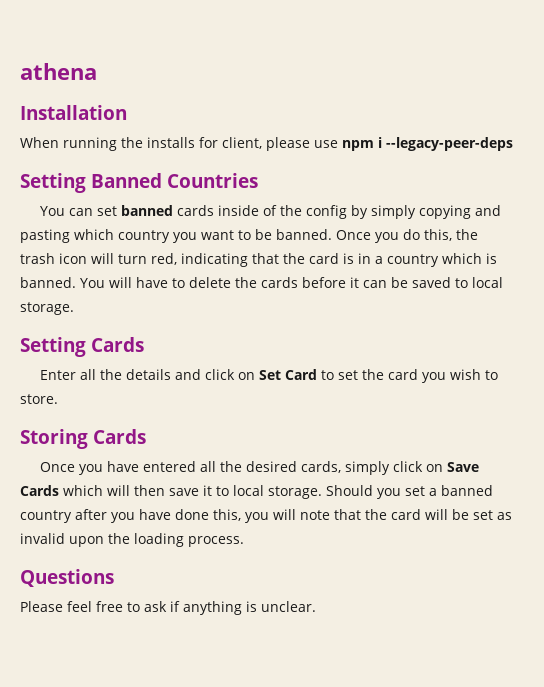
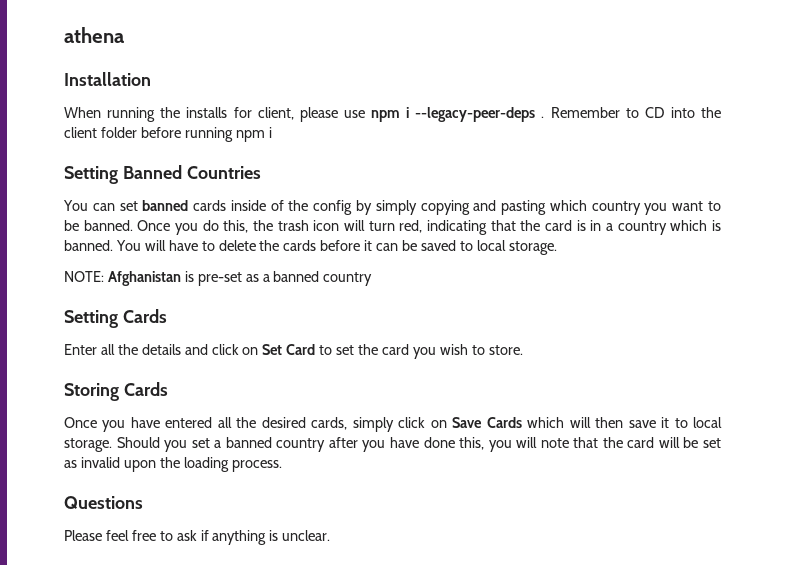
(513, 144) none -> [541,107,721,118] [64,127,272,142] . Remember to CD into the client folder before running npm i
(74, 308) none -> [64,271,373,286] // NOTE: Afghanistan is pre-set as a banned country

